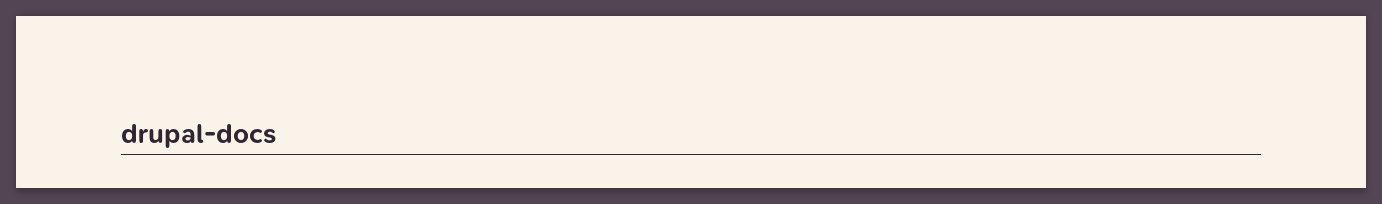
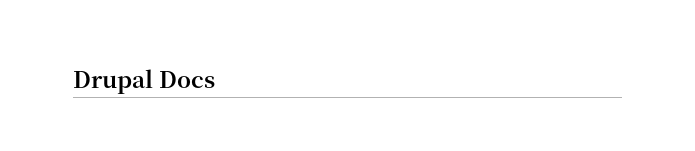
[121,124,276,148] drupal-docs -> [73,69,216,94] Drupal Docs

